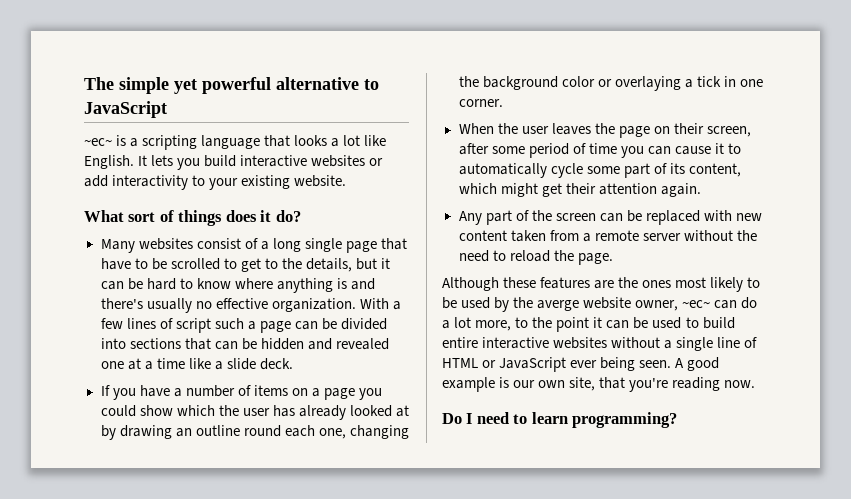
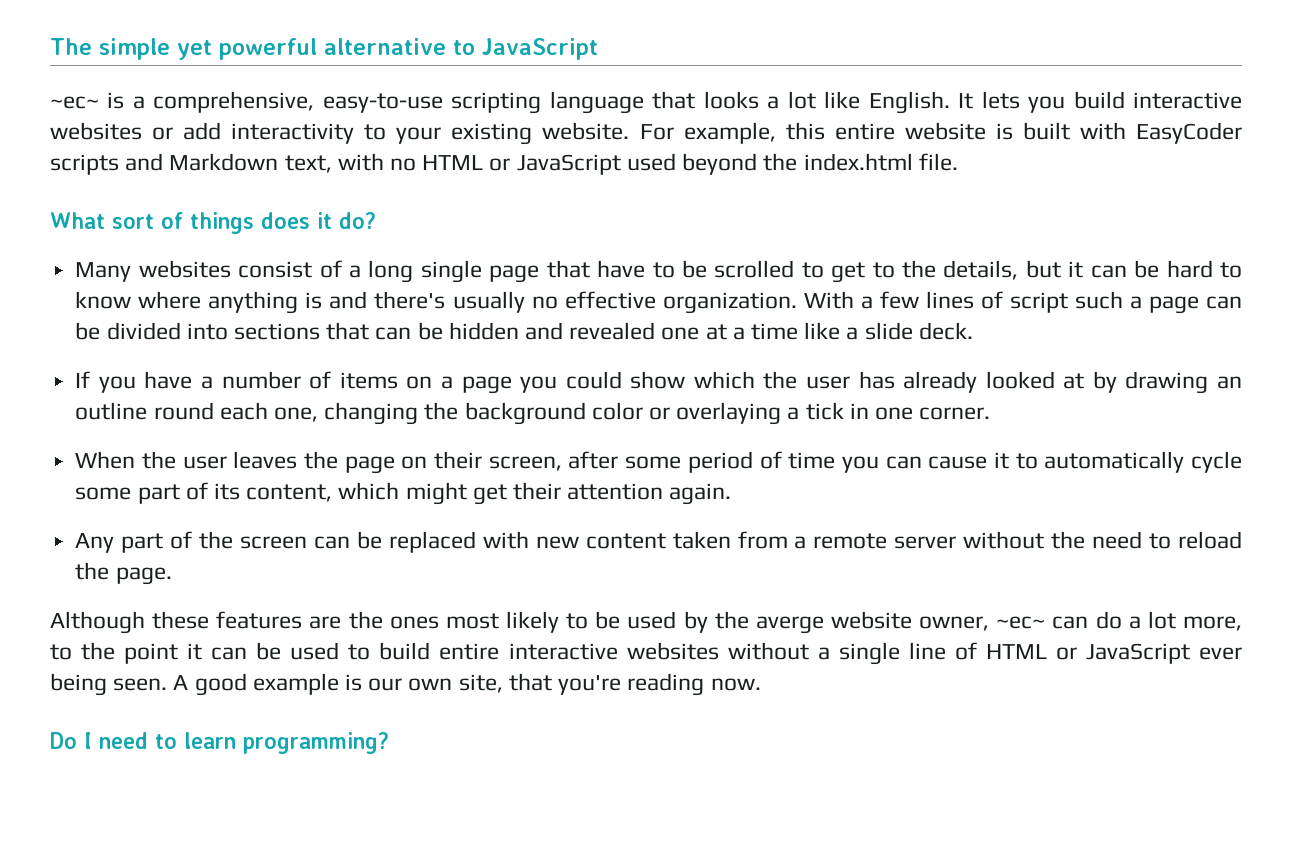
(139, 142) none -> [153,91,443,113] comprehensive, easy-to-use
(347, 181) none -> [639,122,1242,144] [50,153,958,175] For example, this entire website is built with EasyCoder scripts and Markdown text, with no HTML or JavaScript used beyond the index.html file.

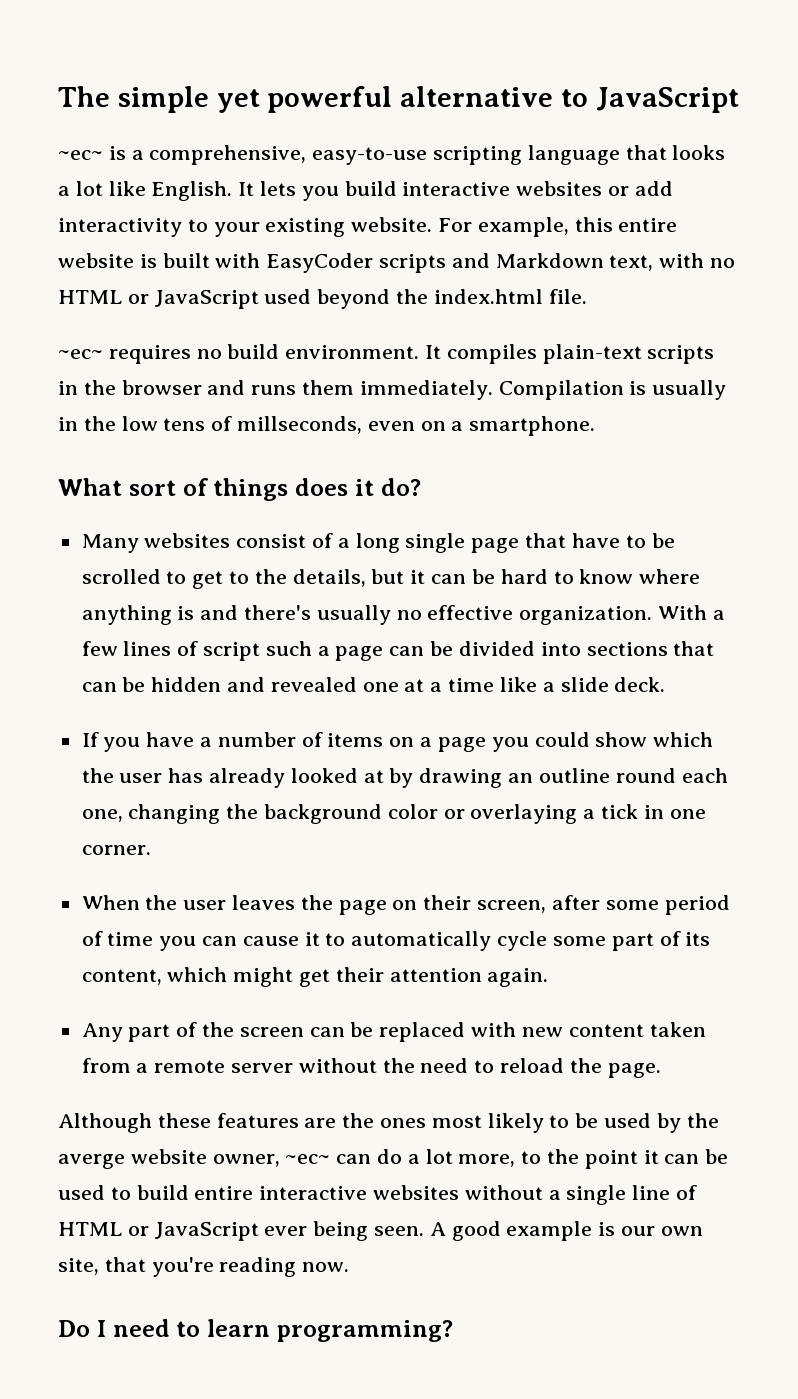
(958, 162) none -> [58,344,715,364] [58,380,727,400] [58,416,596,436] // ~ec~ requires no build environment. It compiles plain-text scripts in the browser and runs them immediately. Compilation is usually in the low tens of millseconds, even on a smartphone.

